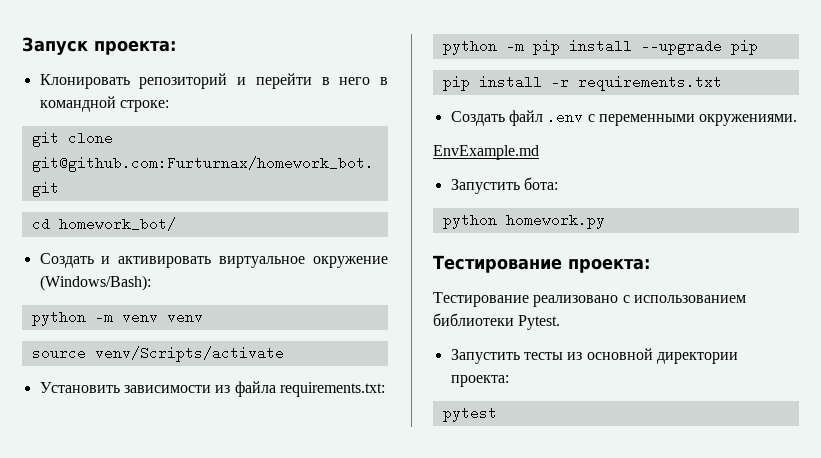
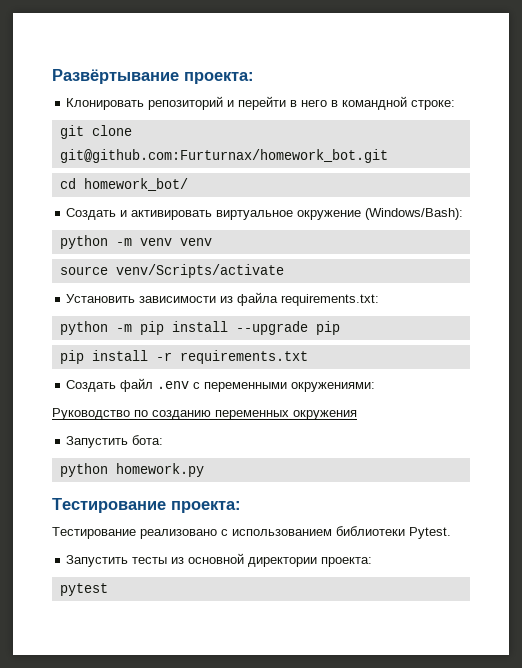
[22,37,88,55] Запуск -> [52,69,179,84] Развёртывание
[699,114,798,126] [433,145,539,160] окружениями. // EnvExample.md -> [291,382,376,392] [52,408,357,420] окружениями: // Руководство по созданию переменных окружения

